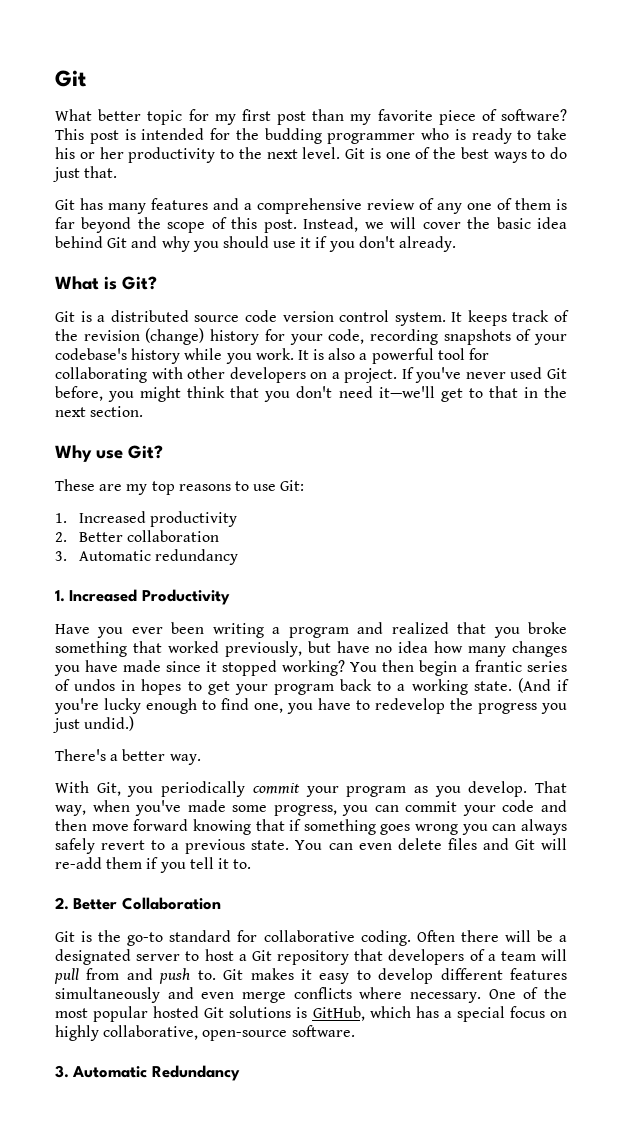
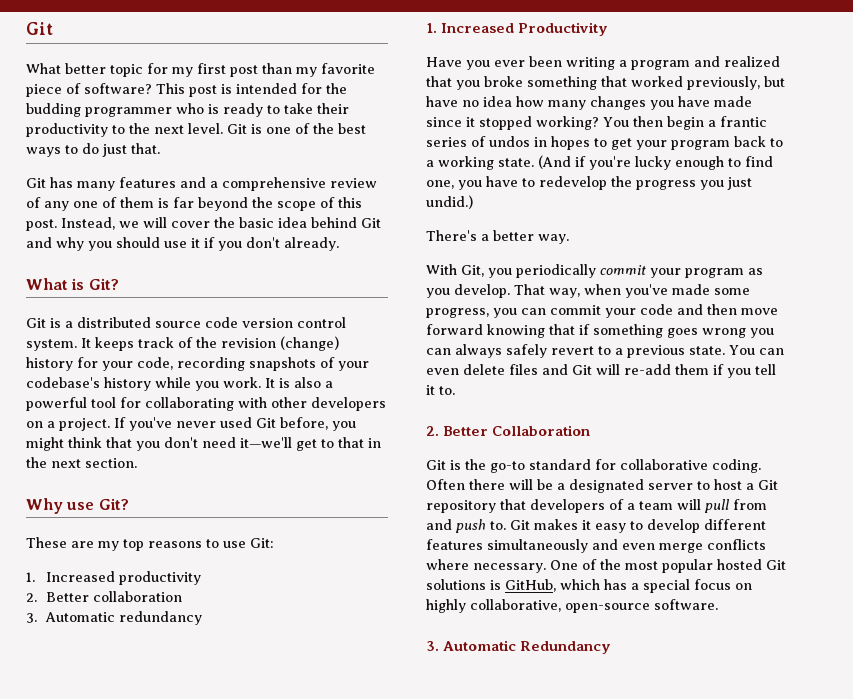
[55,147,124,159] his or her -> [317,103,349,114] their

